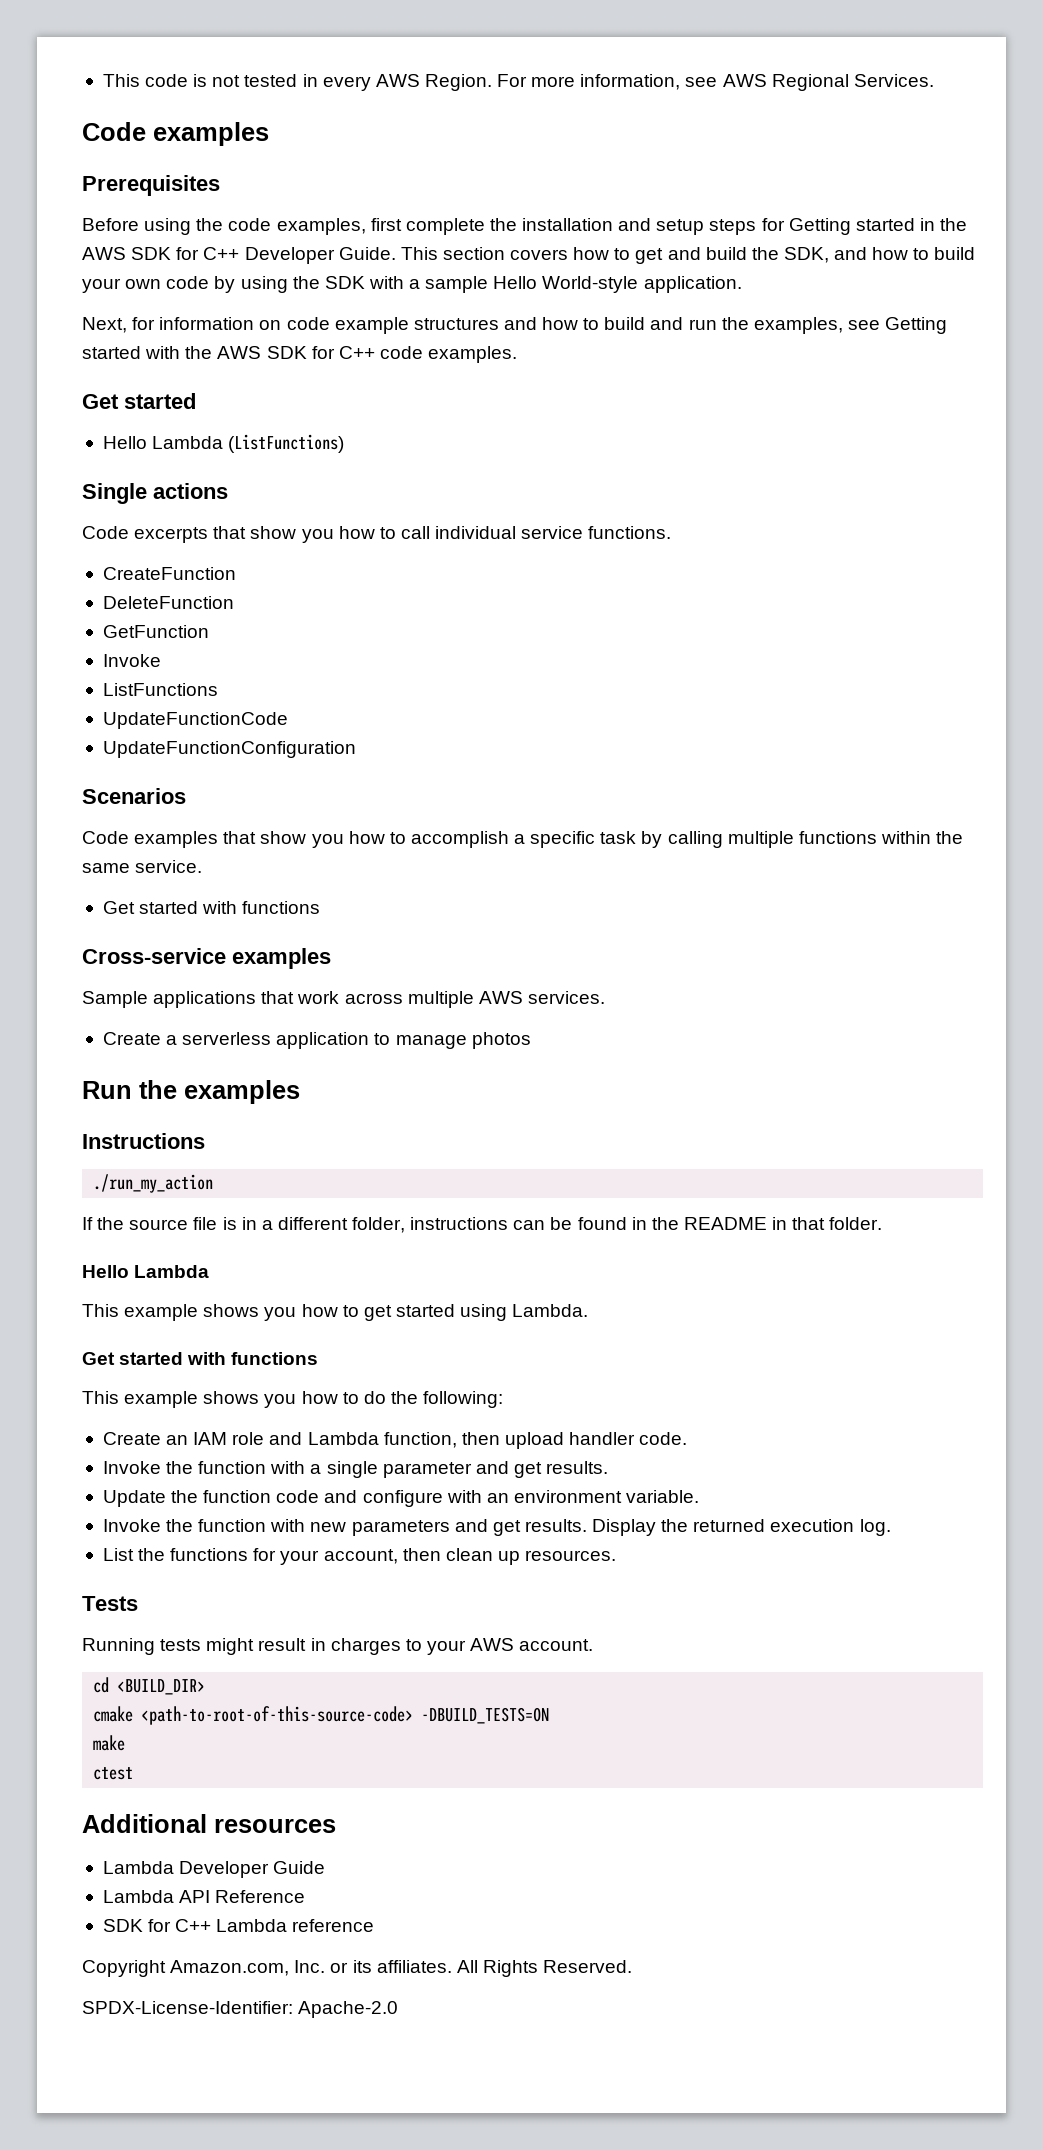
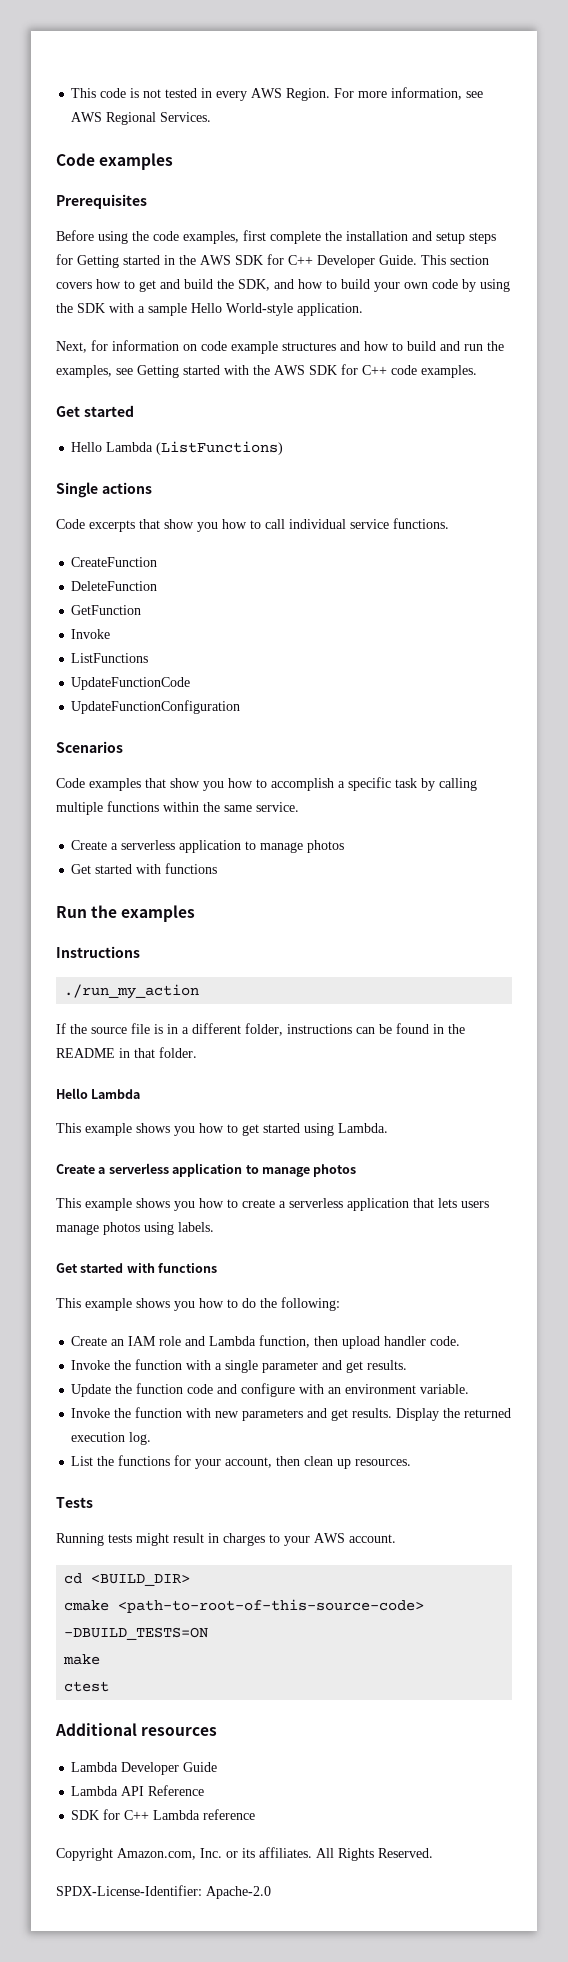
[102,901,321,914] [82,948,331,969] [82,991,605,1008] [102,1032,531,1049] // Get started with functions // Cross-service examples // Sample applications that work across multiple AWS services. // Create a serverless application to manage photos -> [71,840,345,853] [71,863,218,874] // Create a serverless application to manage photos // Get started with functions
(589, 1310) none -> [56,1163,357,1177] [56,1198,489,1211] [56,1222,214,1235] // Create a serverless application to manage photos // This example shows you how to create a serverless application that lets users manage photos using labels.

